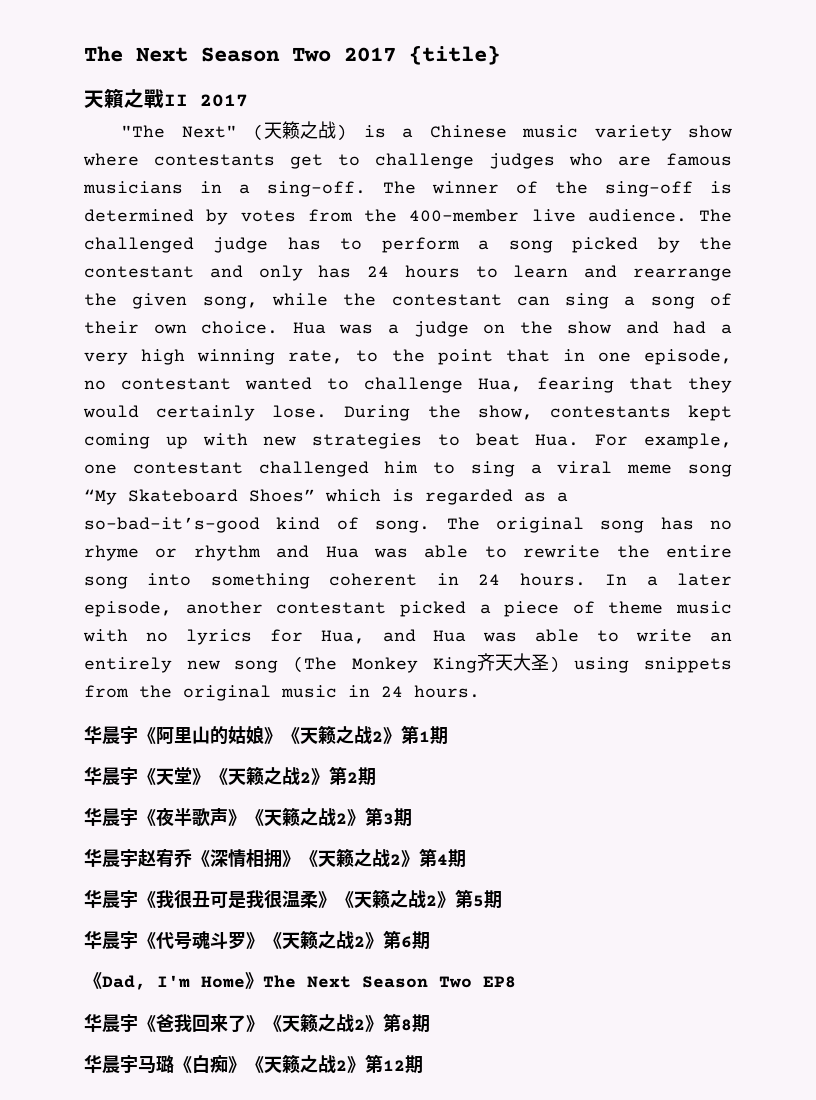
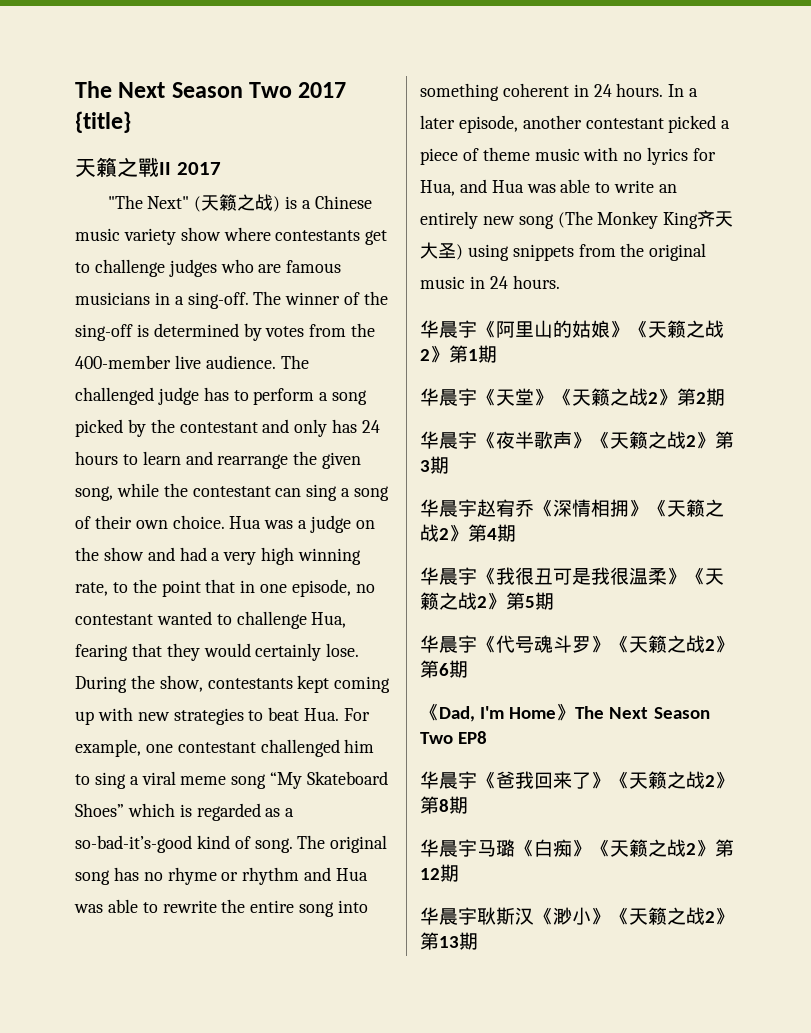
(423, 1064) none -> [420,907,734,925] [420,932,478,950] // 华晨宇耿斯汉《渺小》《天籁之战2》第13期

